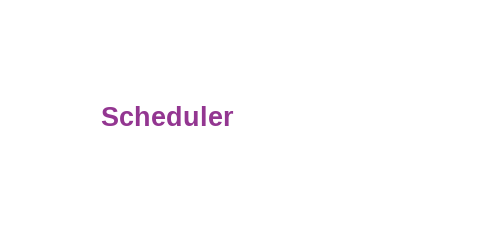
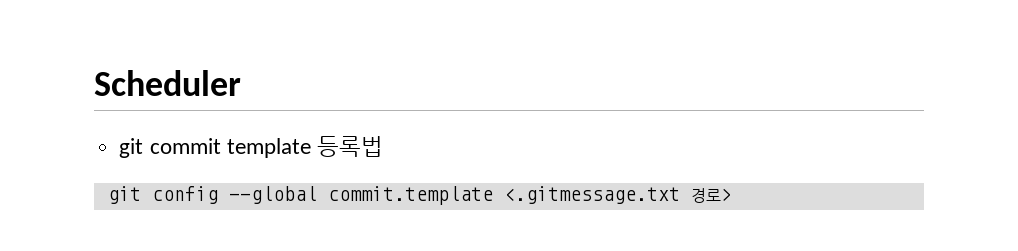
(234, 116) none -> [119,136,383,158] [107,186,732,205] // git commit template 등록법 // git config --global commit.template <.gitmessage.txt 경로>

